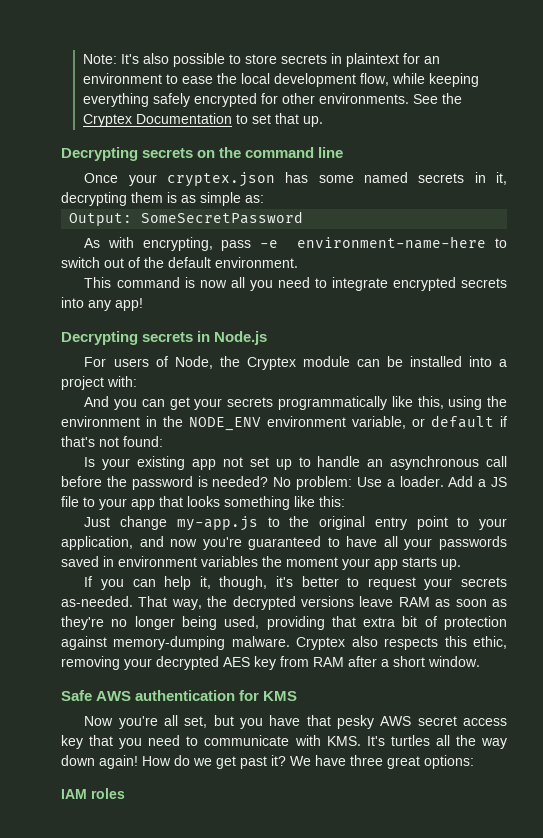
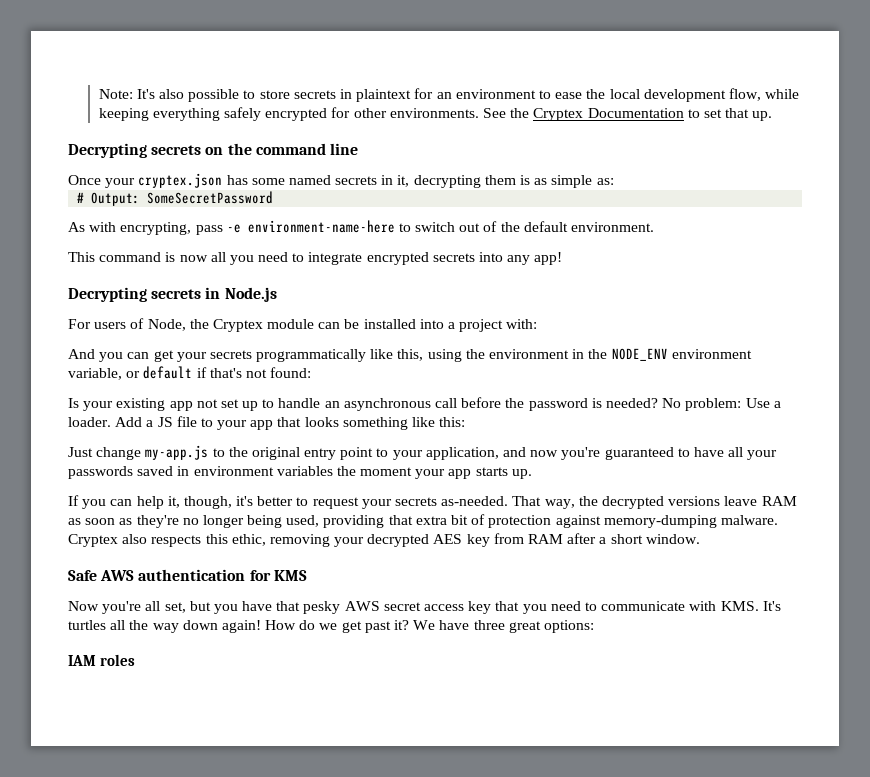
(264, 199) none -> [77,192,85,203] #

